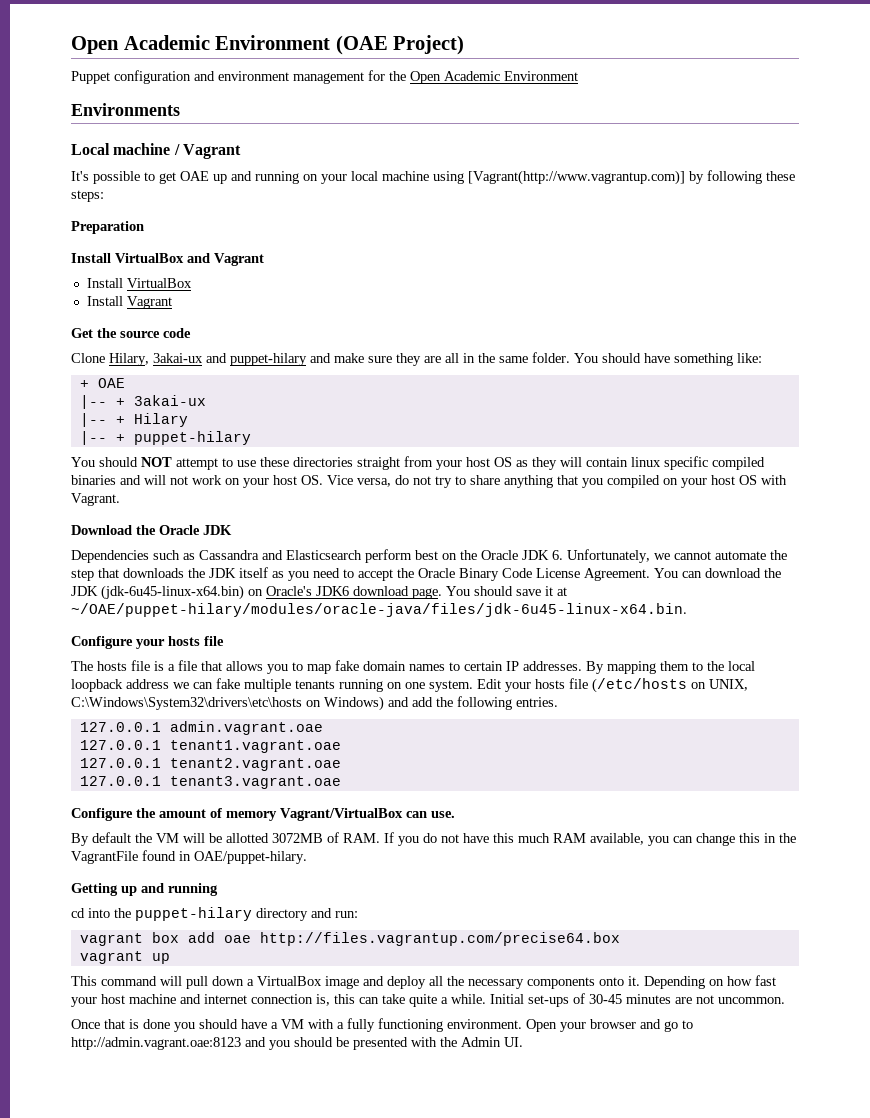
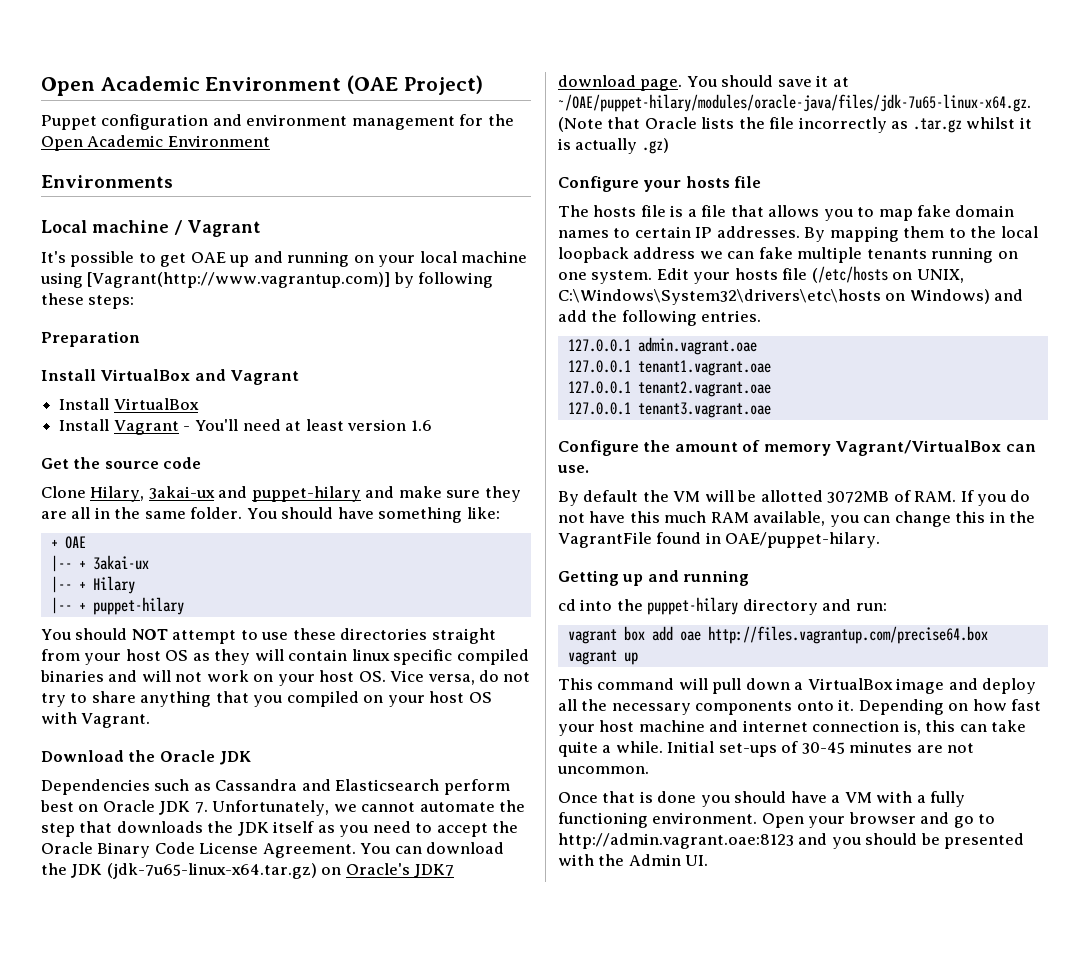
(172, 302) none -> [183,419,432,431] - You'll need at least version 1.6
[460,550,563,560] the Oracle JDK 6. -> [102,800,208,815] Oracle JDK 7.
[101,585,244,600] (jdk-6u45-linux-x64.bin) -> [106,863,317,879] (jdk-7u65-linux-x64.tar.gz)
[316,586,349,596] JDK6 -> [414,864,455,878] JDK7
[71,603,687,617] ~/OAE/puppet-hilary/modules/oracle-java/files/jdk-6u45-linux-x64.bin. -> [558,94,1031,112] [558,117,1032,133] [558,138,669,154] ~/OAE/puppet-hilary/modules/oracle-java/files/jdk-7u65-linux-x64.gz. (Note that Oracle lists the file incorrectly as .tar.gz whilst it is actually .gz)

